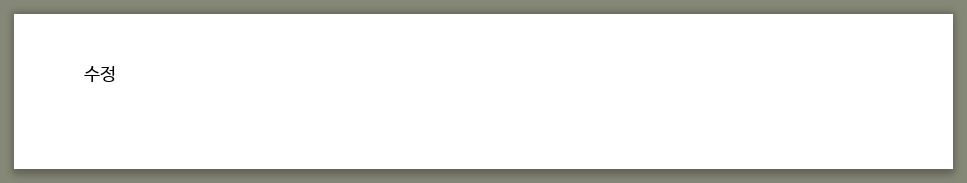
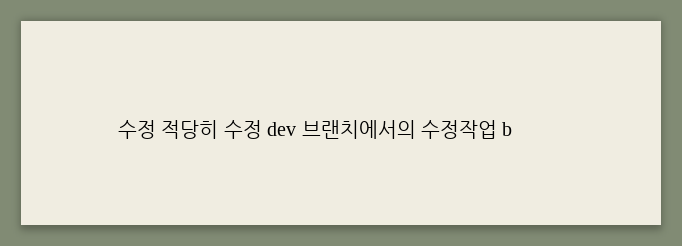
[84,66,116,82] 수정 -> [118,120,513,139] 수정 적당히 수정 dev 브랜치에서의 수정작업 b

